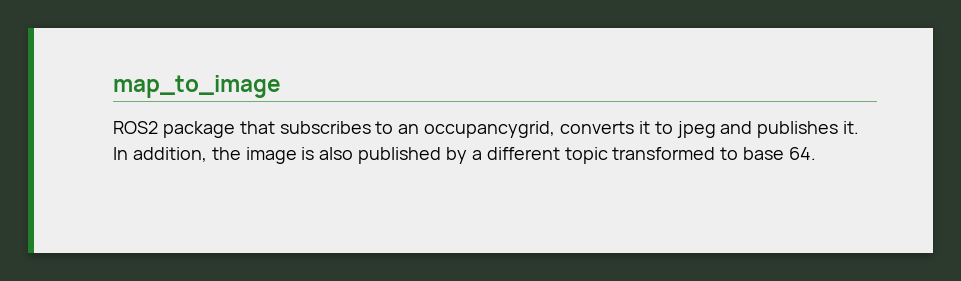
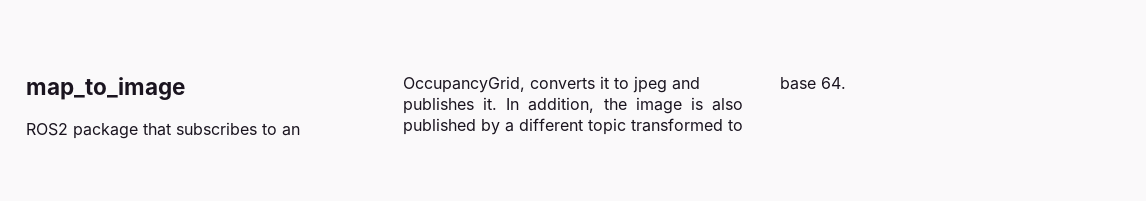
[424,121,556,138] occupancygrid, -> [403,76,525,93] OccupancyGrid,

